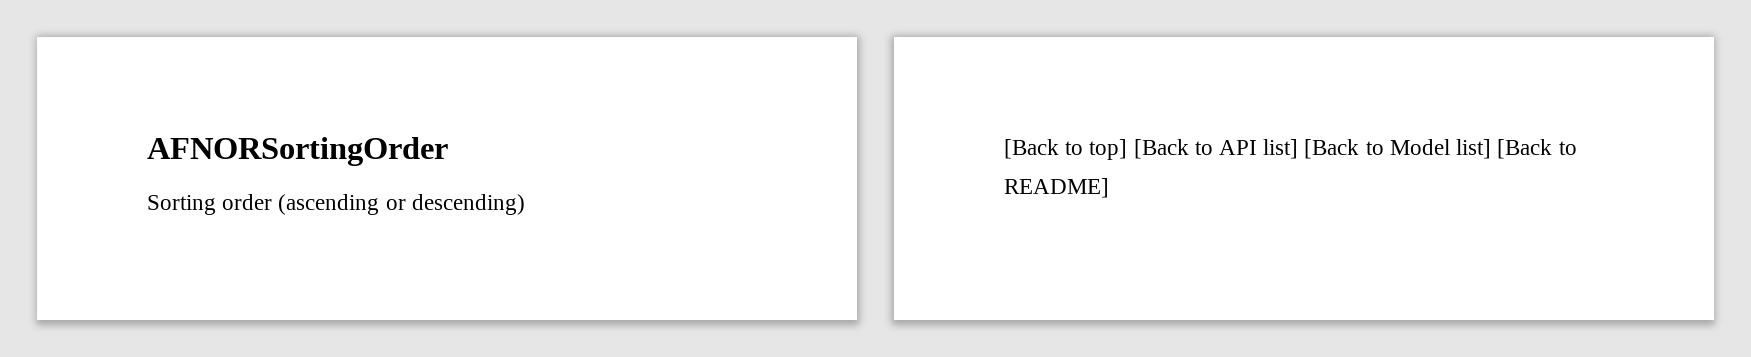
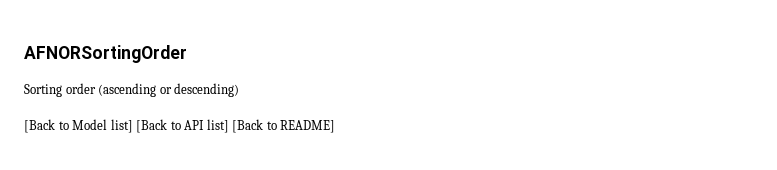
[1089,139,1128,160] top] -> [72,119,133,133] Model list]
[1389,139,1577,159] Model list] [Back to -> (277, 125) none

